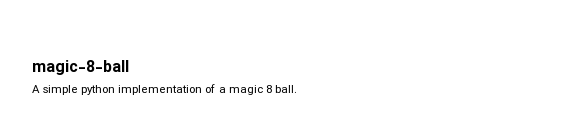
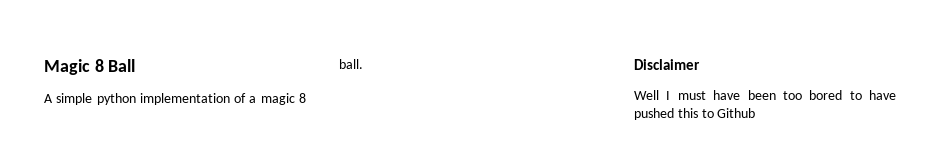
[32,60,129,75] magic-8-ball -> [44,59,136,75] Magic 8 Ball
(297, 89) none -> [634,59,700,70] [634,90,896,100] [634,108,756,120] // Disclaimer // Well I must have been too bored to have pushed this to Github

